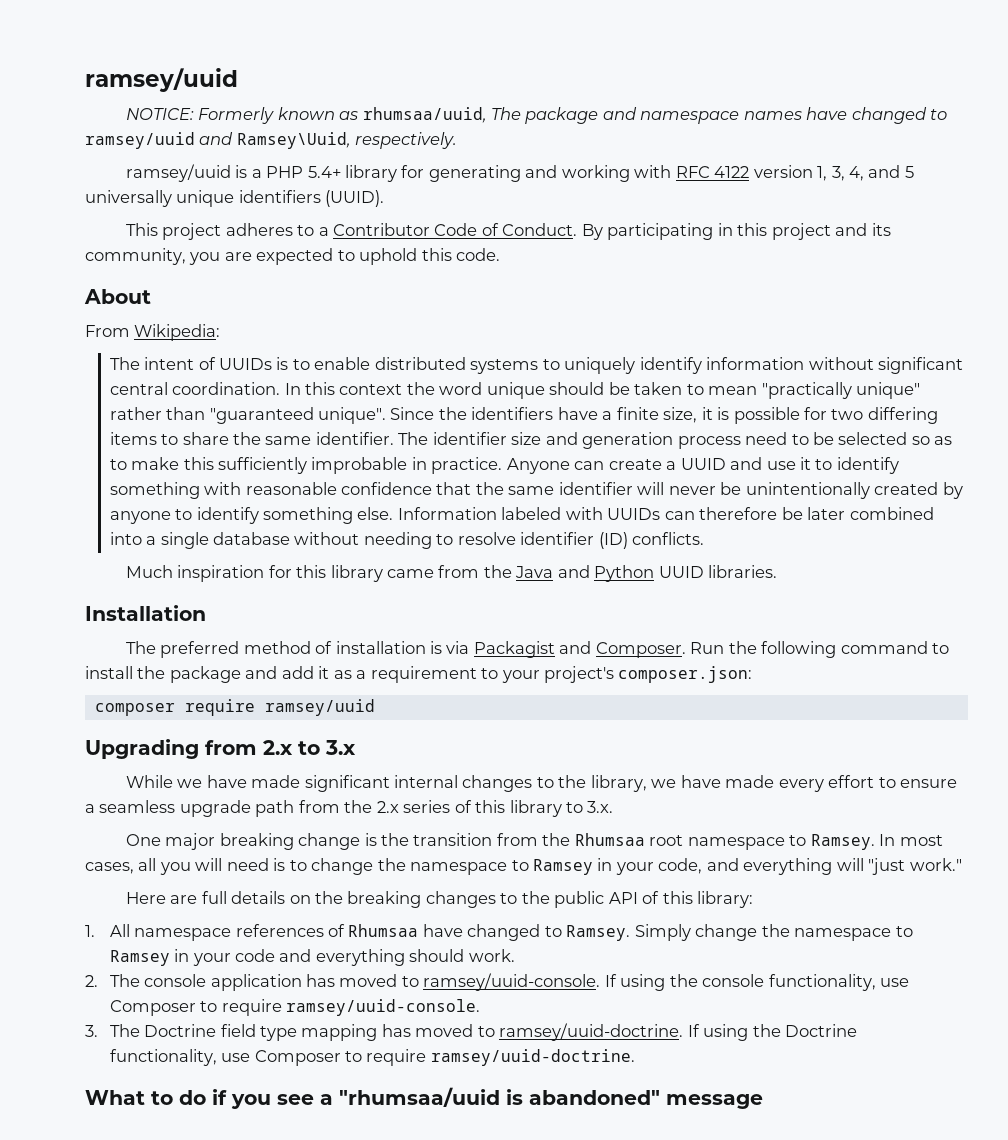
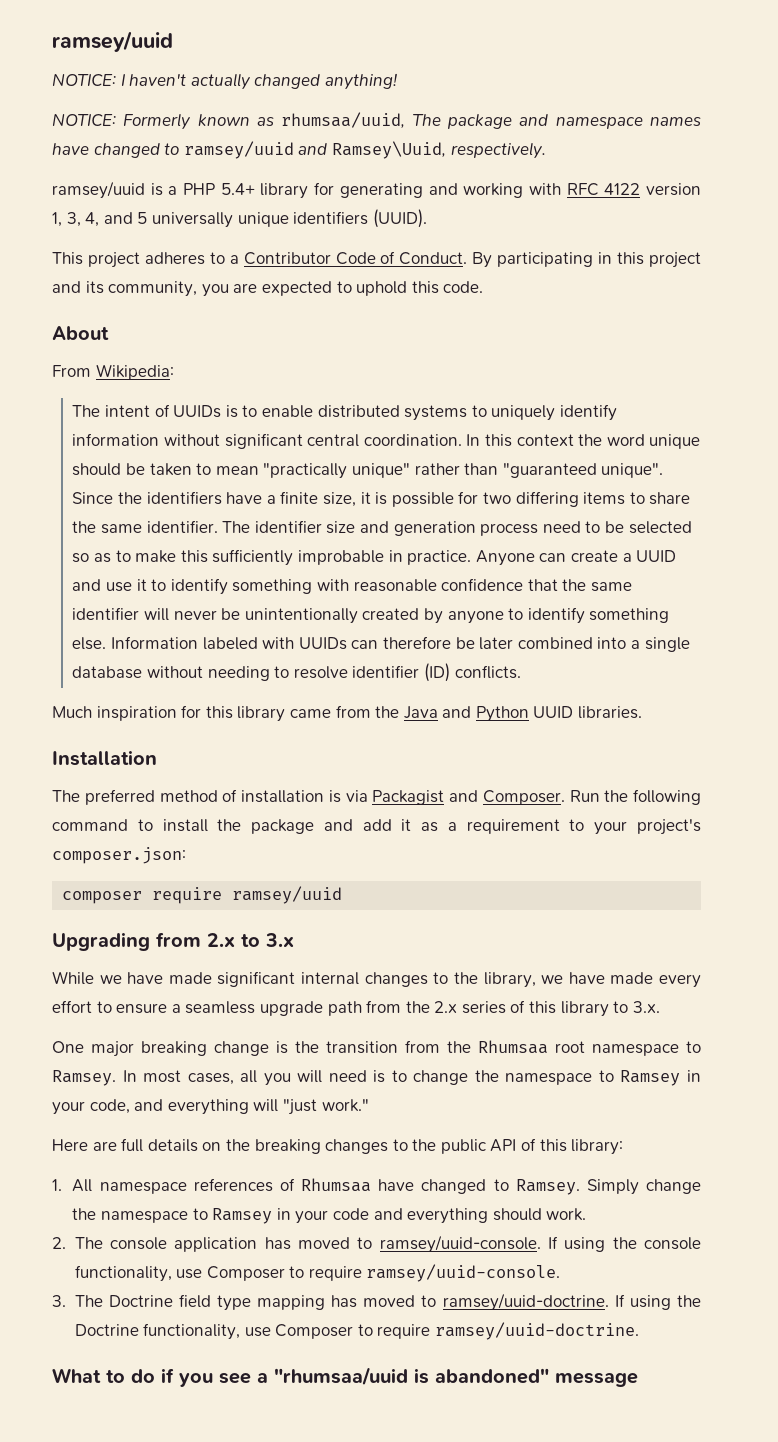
[85,68,238,92] ramsey/uuid -> [52,31,173,52] [52,73,397,90] ramsey/uuid // NOTICE: I haven't actually changed anything!

